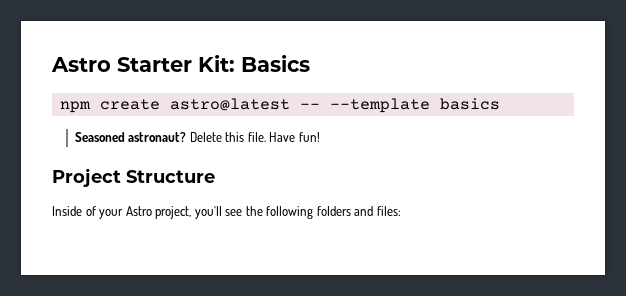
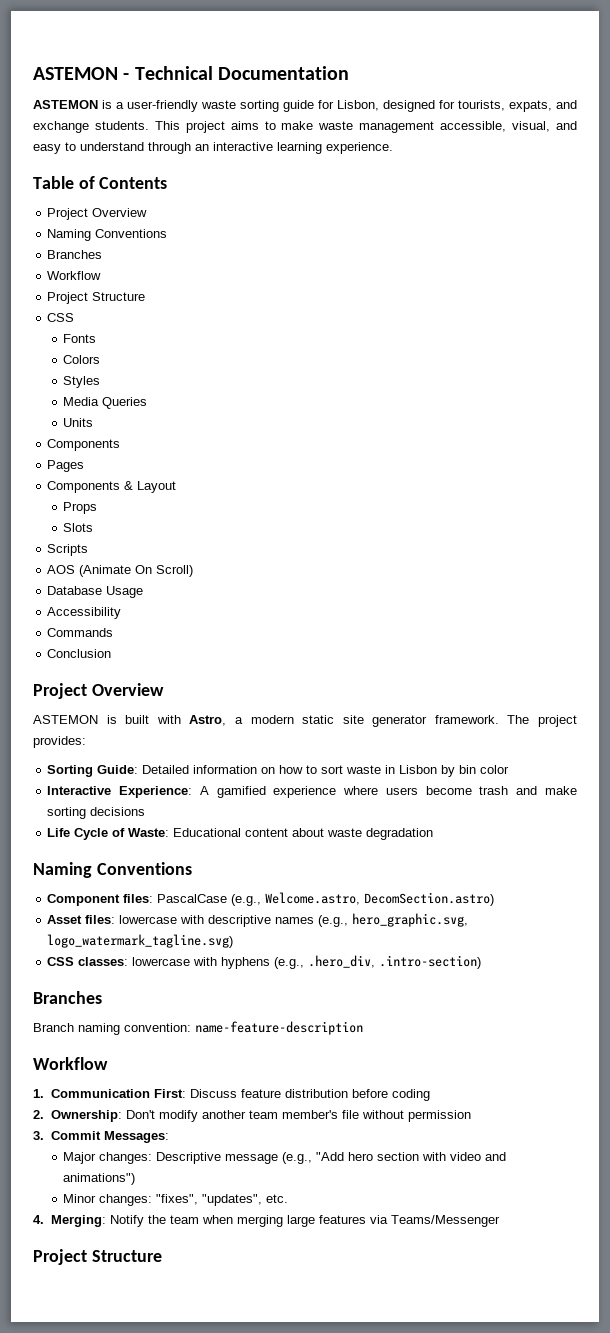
[51,55,310,72] [59,98,500,113] [74,132,320,142] [52,168,215,187] [52,206,401,219] Astro Starter Kit: Basics // npm create astro@latest -- --template basics // Seasoned astronaut? Delete this file. Have fun! // Project Structure // Inside of your Astro project, you'll see the following folders and files: -> [33,66,349,80] [33,100,577,112] [33,121,578,133] [33,142,393,154] [33,176,168,189] [47,208,148,220] [47,229,168,241] [47,250,103,259] [47,271,102,280] [47,292,146,304] [47,313,75,322] [63,334,97,343] [63,355,101,364] [63,376,101,388] [63,397,148,409] [63,418,94,427] [47,439,121,451] [47,460,85,472] [47,481,177,493] [63,502,98,514] [63,523,94,532] [47,544,89,556] [47,565,194,577] [47,586,144,598] [47,607,122,619] [47,628,114,637] [47,649,112,658] [33,683,164,699] [33,715,577,727] [33,736,86,748] [47,765,510,777] [47,786,577,798] [47,807,146,819] [47,828,434,840] [33,862,192,878] [47,892,495,906] [47,913,469,927] [47,934,234,948] [47,955,482,969] [33,991,102,1004] [33,1021,363,1035] [33,1057,108,1070] [33,1089,430,1101] [33,1110,471,1122] [33,1131,169,1143] [63,1152,507,1164] [63,1173,136,1185] [63,1194,289,1206] [33,1215,500,1227] [33,1249,162,1265] ASTEMON - Technical Documentation // ASTEMON is a user-friendly waste sorting guide for Lisbon, designed for tourists, expats, and exchange students. This project aims to make waste management accessible, visual, and easy to understand through an interactive learning experience. // Table of Contents // Project Overview // Naming Conventions // Branches // Workflow // Project Structure // CSS // Fonts // Colors // Styles // Media Queries // Units // Components // Pages // Components & Layout // Props // Slots // Scripts // AOS (Animate On Scroll) // Database Usage // Accessibility // Commands // Conclusion // Project Overview // ASTEMON is built with Astro, a modern static site generator framework. The project provides: // Sorting Guide: Detailed information on how to sort waste in Lisbon by bin color // Interactive Experience: A gamified experience where users become trash and make sorting decisions // Life Cycle of Waste: Educational content about waste degradation // Naming Conventions // Component files: PascalCase (e.g., Welcome.astro, DecomSection.astro) // Asset files: lowercase with descriptive names (e.g., hero_graphic.svg, logo_watermark_tagline.svg) // CSS classes: lowercase with hyphens (e.g., .hero_div, .intro-section) // Branches // Branch naming convention: name-feature-description // Workflow // 1. Communication First: Discuss feature distribution before coding // 2. Ownership: Don't modify another team member's file without permission // 3. Commit Messages: // Major changes: Descriptive message (e.g., "Add hero section with video and animations") // Minor changes: "fixes", "updates", etc. // 4. Merging: Notify the team when merging large features via Teams/Messenger // Project Structure

